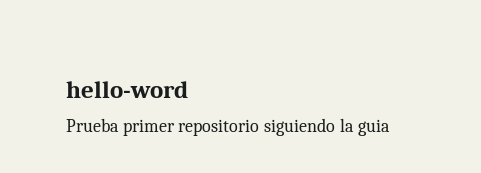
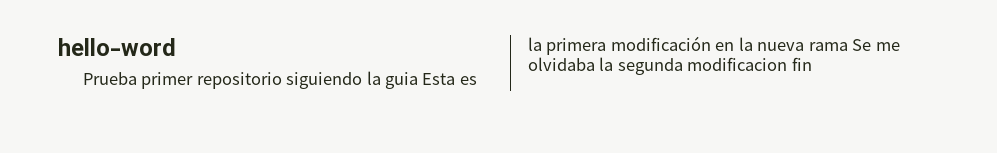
(390, 127) none -> [422,73,477,85] [528,36,900,55] [528,57,812,75] Esta es la primera modificación en la nueva rama Se me olvidaba la segunda modificacion fin

